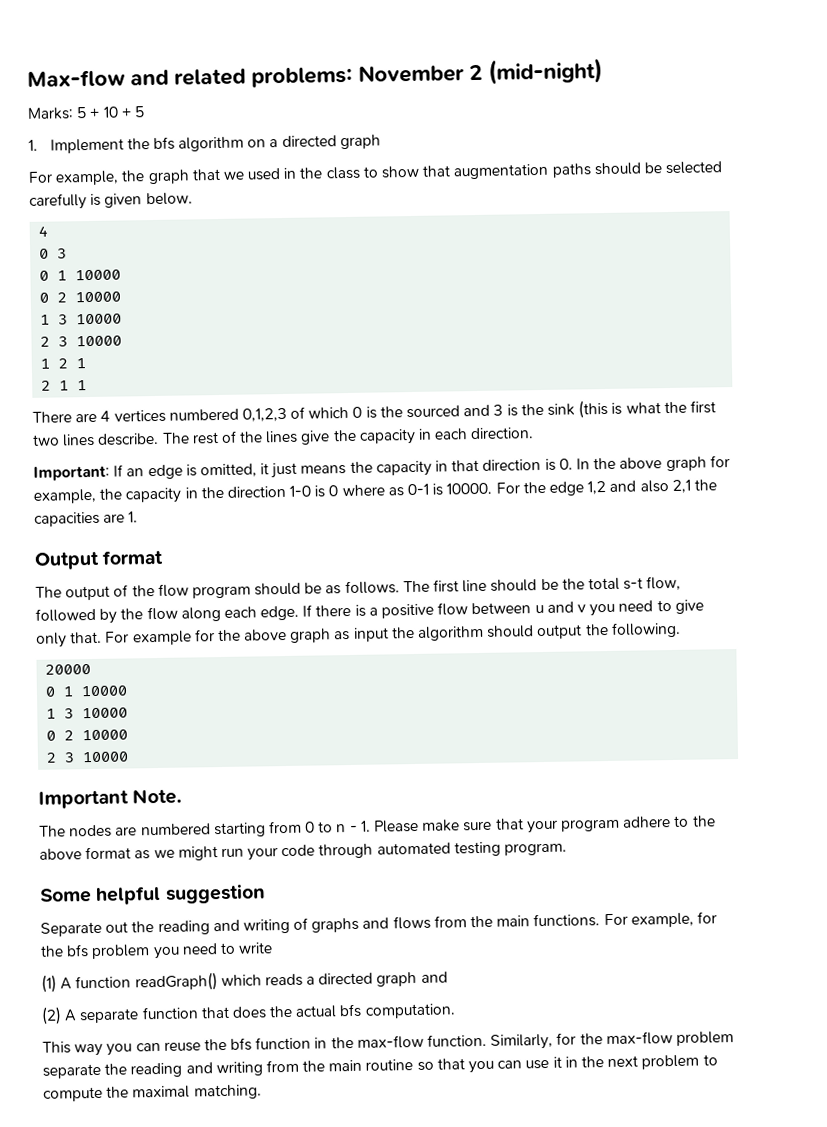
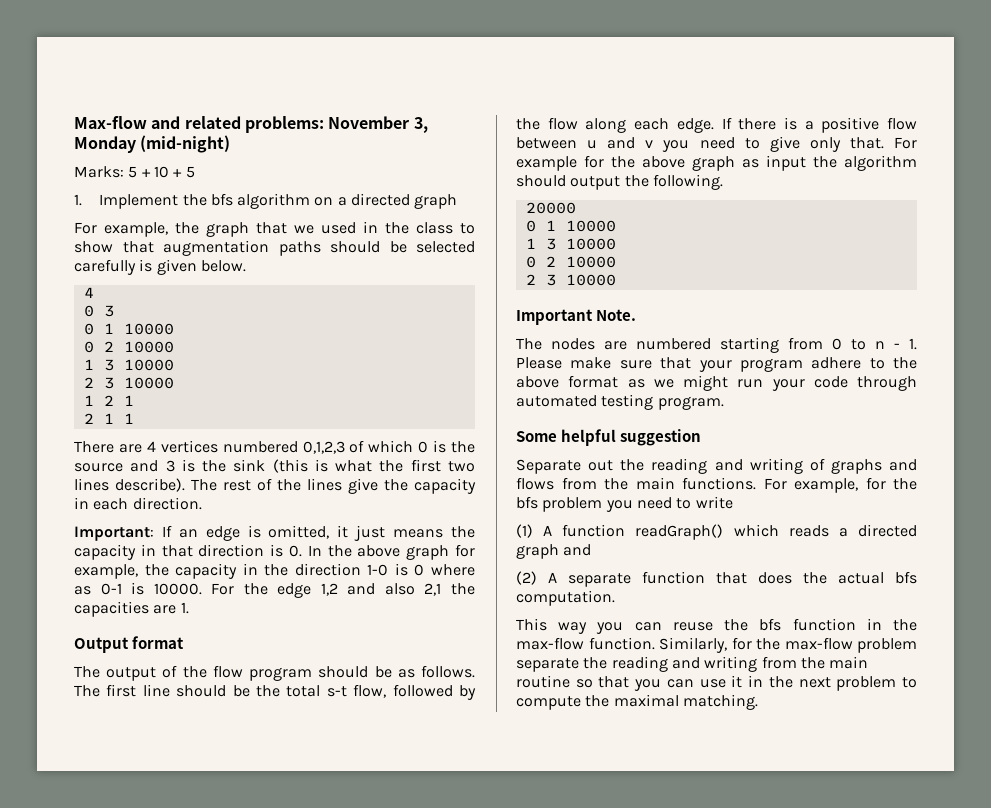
[469,64,483,81] 2 -> [413,117,428,133] [74,136,136,153] 3, Monday
[406,405,461,419] sourced -> [74,463,123,472] source
[97,432,160,446] describe. -> [115,478,185,492] describe).

